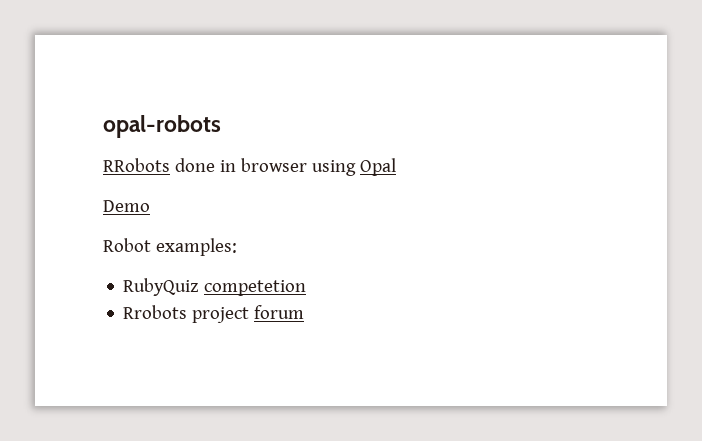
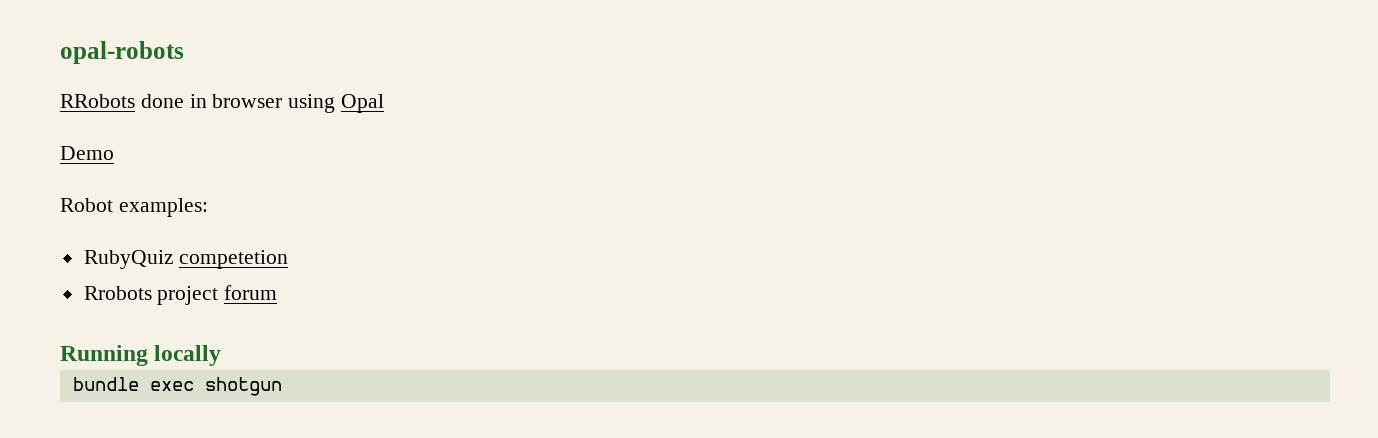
(305, 312) none -> [60,345,222,366] [72,377,282,396] // Running locally // bundle exec shotgun

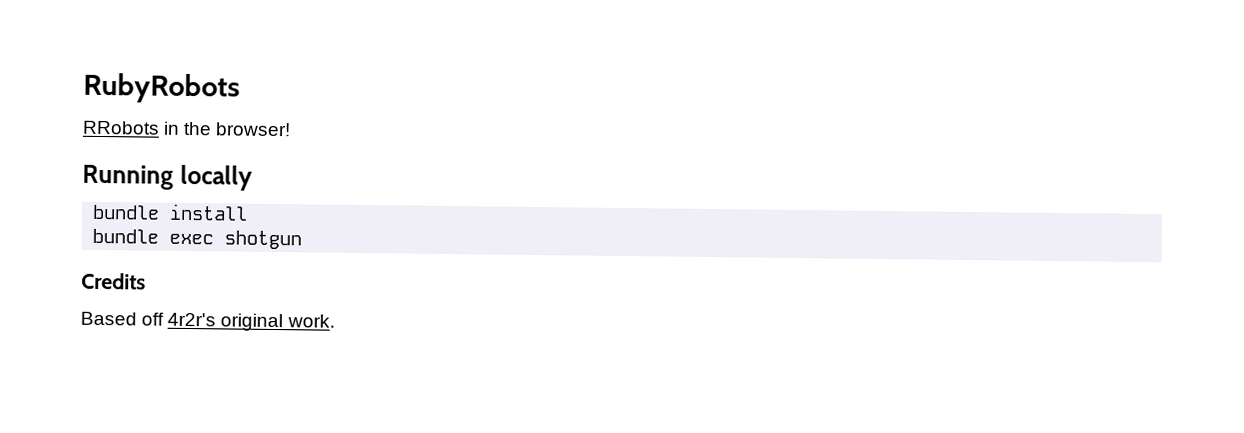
[60,41,184,64] opal-robots -> [83,72,240,104] RubyRobots
[140,94,385,113] [60,146,114,160] [60,198,208,217] [83,250,289,269] [83,285,278,305] done in browser using Opal // Demo // Robot examples: // RubyQuiz competetion // Rrobots project forum -> [163,121,292,137] in the browser!
(222, 355) none -> [92,203,249,221] // bundle install
(282, 386) none -> [81,272,146,290] [80,311,335,332] // Credits // Based off 4r2r's original work.

